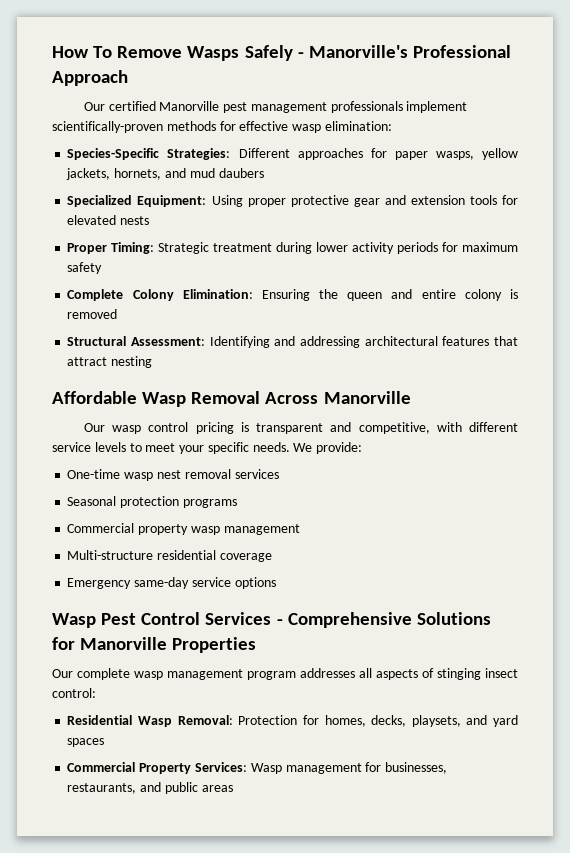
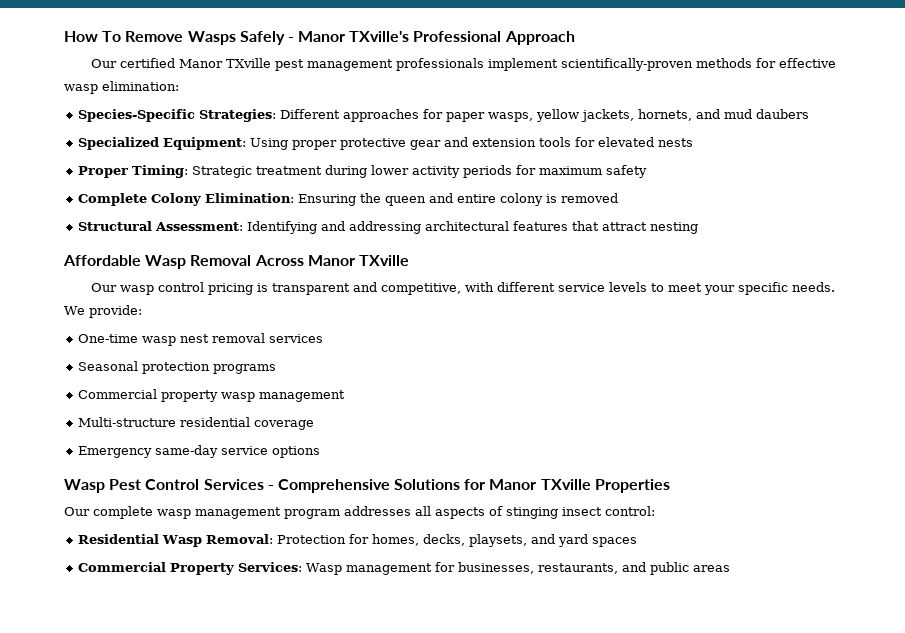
[308,45,408,58] Manorville's -> [298,31,410,42] Manor TXville's
[159,101,220,111] Manorville -> [178,58,271,68] Manor TXville
[323,391,411,404] Manorville -> [307,255,409,266] Manor TXville
[80,637,168,650] Manorville -> [489,479,591,490] Manor TXville

